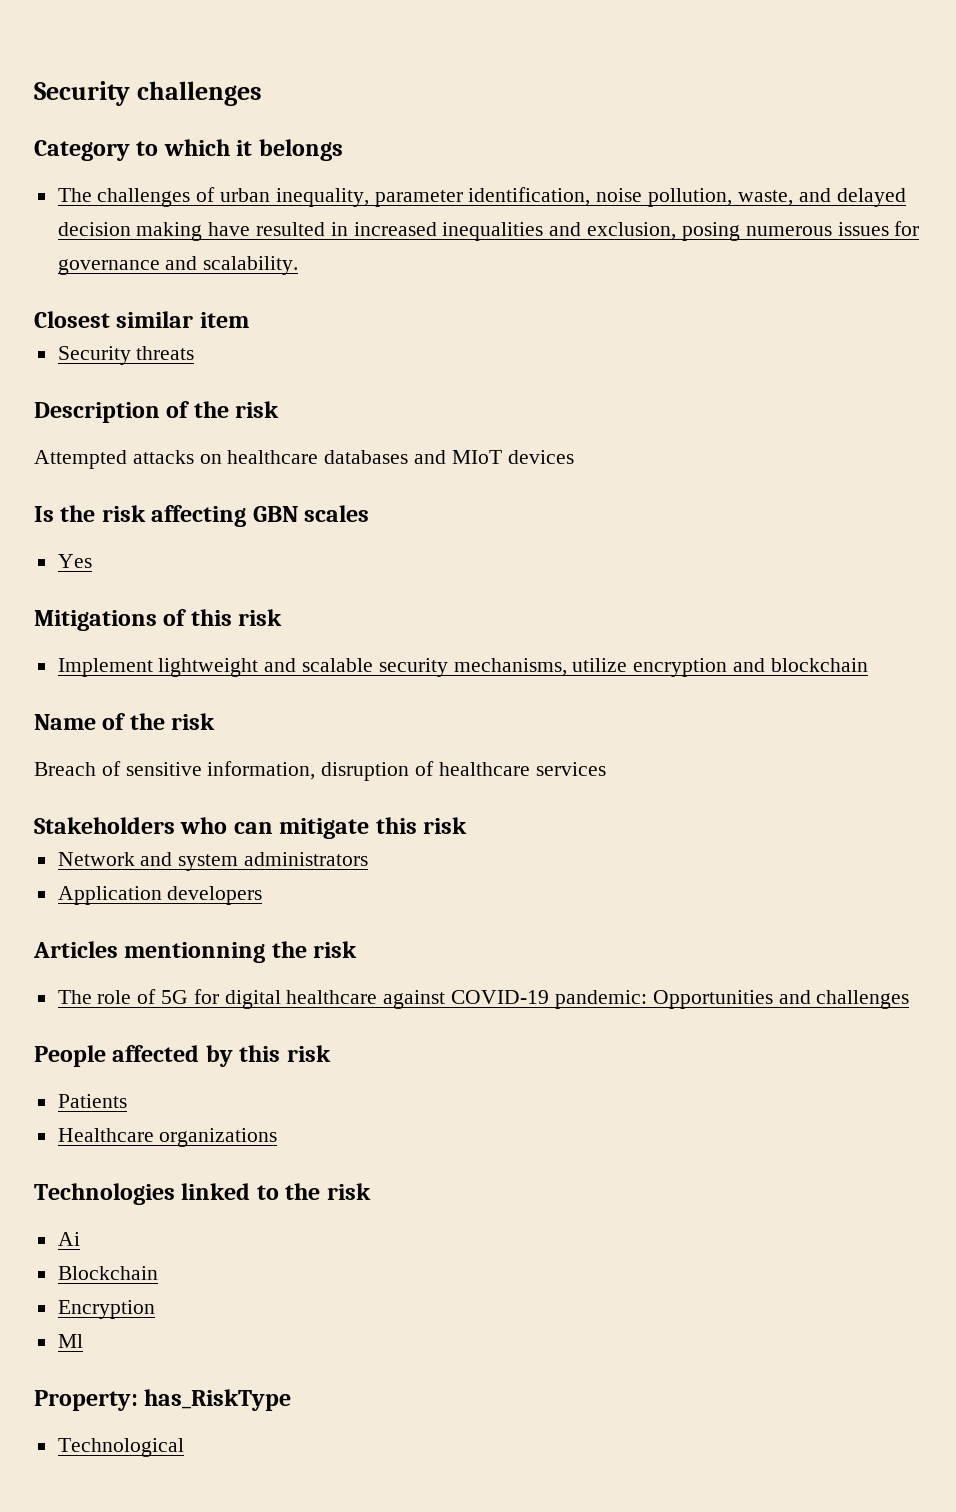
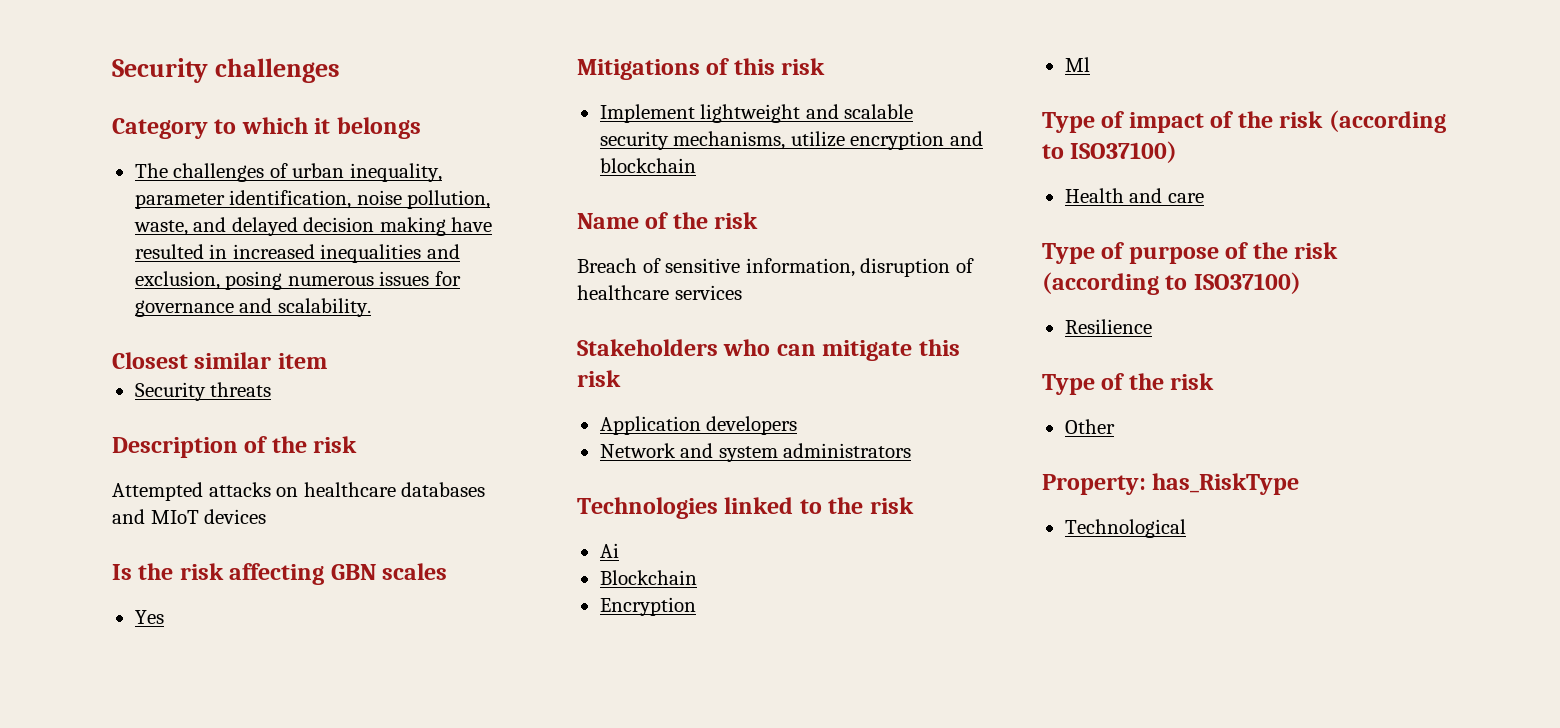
(468, 825) none -> [599,416,798,435] // Application developers
[57,886,263,905] [33,941,358,963] [57,989,910,1009] [34,1045,331,1067] [57,1094,127,1108] [57,1128,278,1147] // Application developers // Articles mentionning the risk // The role of 5G for digital healthcare against COVID-19 pandemic: Opportunities and challenges // People affected by this risk // Patients // Healthcare organizations -> (912, 450) none
(83, 1341) none -> [1042,110,1446,133] [1042,141,1178,163] [1064,188,1204,203] [1042,242,1339,264] [1042,272,1301,295] [1064,319,1152,334] [1042,373,1215,395] [1064,419,1115,434] // Type of impact of the risk (according to ISO37100) // Health and care // Type of purpose of the risk (according to ISO37100) // Resilience // Type of the risk // Other

